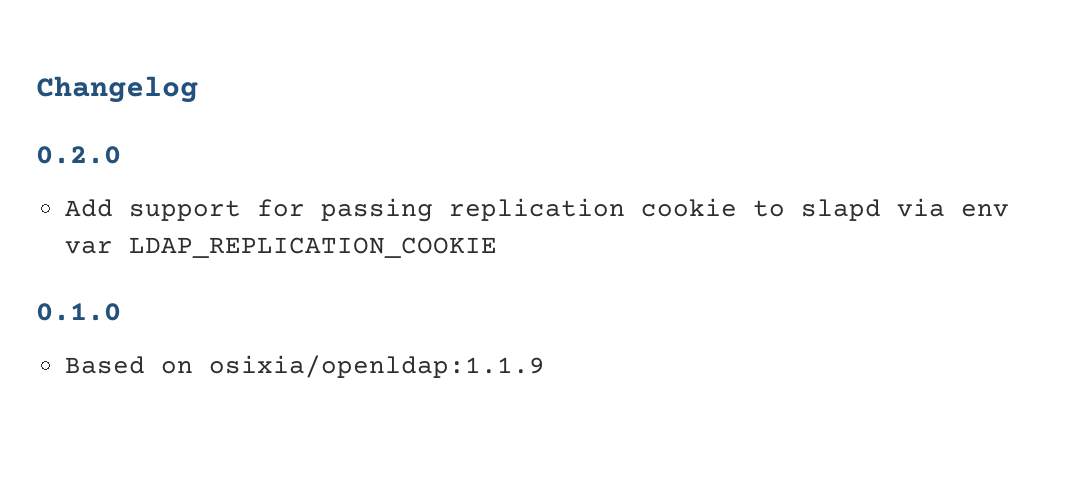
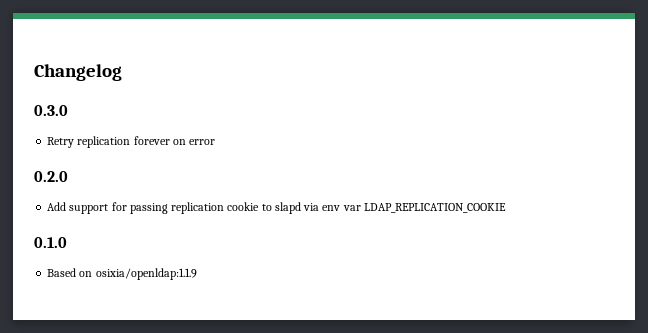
(198, 89) none -> [34,105,68,116] [47,136,216,148] // 0.3.0 // Retry replication forever on error

